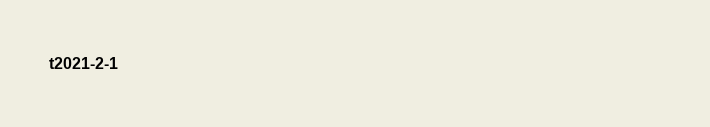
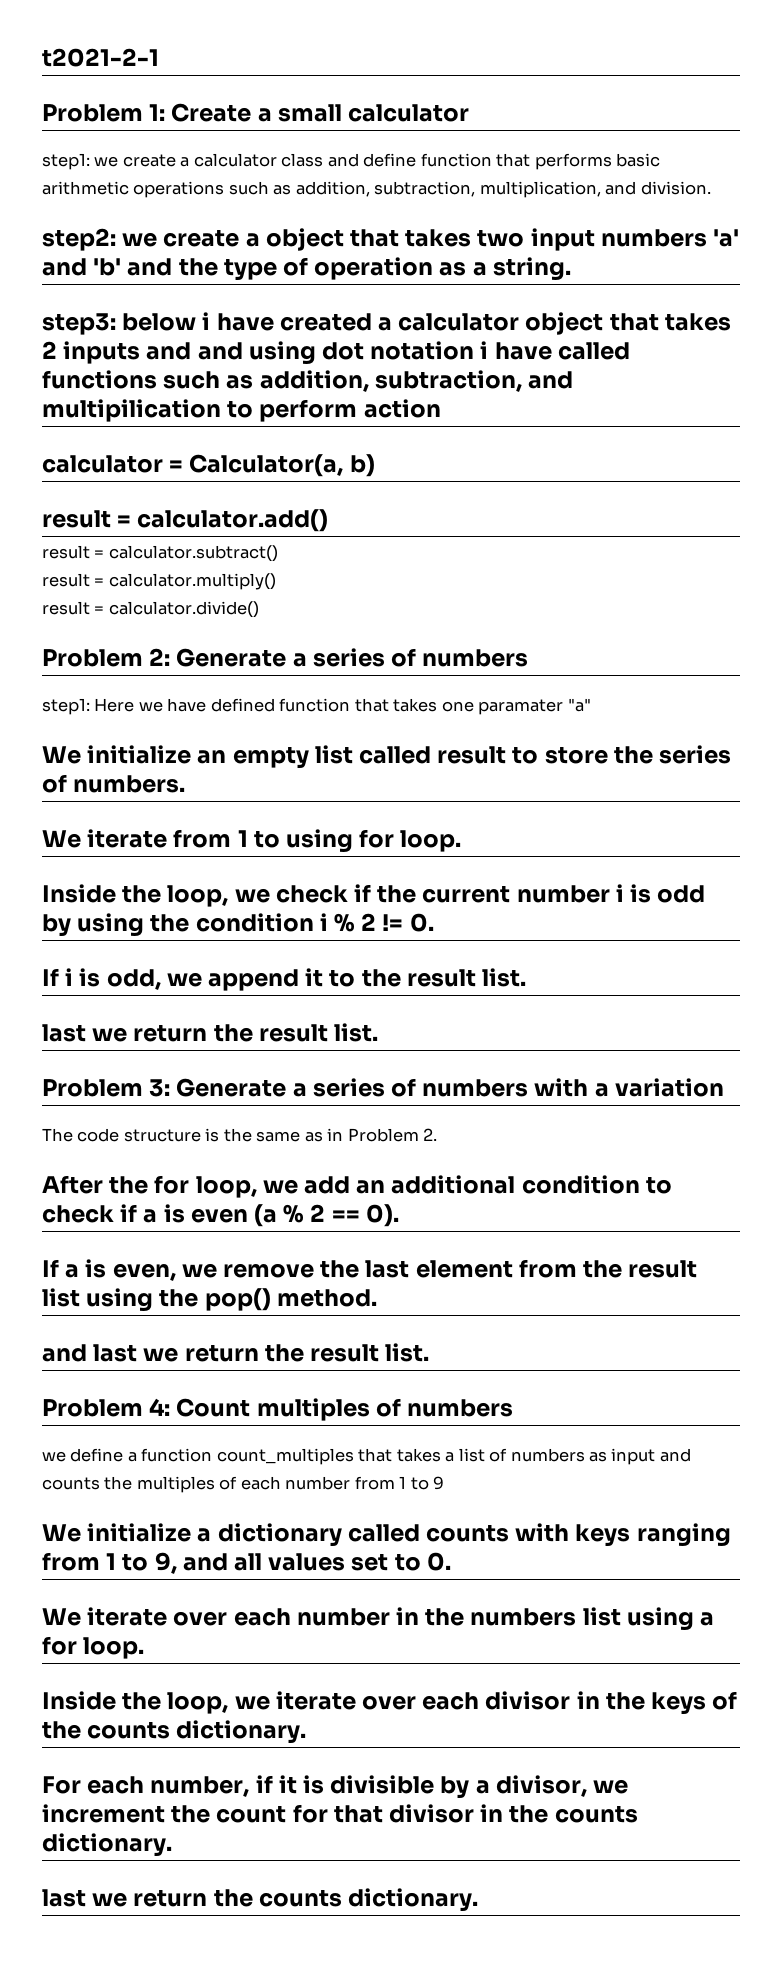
(118, 63) none -> [42,103,470,122] [42,153,661,170] [42,181,711,198] [42,228,740,251] [42,257,571,281] [42,312,731,335] [42,341,630,365] [42,370,574,392] [42,399,441,422] [42,454,375,477] [42,509,329,532] [42,545,278,562] [42,573,276,590] [42,601,259,618] [42,648,529,667] [42,698,591,715] [42,745,732,768] [42,774,186,793] [42,829,462,853] [42,884,706,907] [42,913,434,937] [42,968,527,991] [42,1023,379,1042] [42,1078,724,1097] [42,1128,438,1142] [42,1175,672,1198] [42,1204,399,1227] [42,1259,698,1281] [42,1288,377,1312] [42,1343,430,1362] [42,1398,514,1421] [42,1448,691,1465] [42,1476,445,1493] [42,1523,731,1547] [42,1552,451,1574] [42,1607,715,1631] [42,1636,145,1659] [42,1691,738,1714] [42,1720,307,1743] [42,1775,629,1798] [42,1804,638,1823] [42,1833,172,1856] [42,1888,479,1911] // Problem 1: Create a small calculator // step1: we create a calculator class and define function that performs basic arithmetic operations such as addition, subtraction, multiplication, and division. // step2: we create a object that takes two input numbers 'a' and 'b' and the type of operation as a string. // step3: below i have created a calculator object that takes 2 inputs and and using dot notation i have called functions such as addition, subtraction, and multipilication to perform action // calculator = Calculator(a, b) // result = calculator.add() // result = calculator.subtract() // result = calculator.multiply() // result = calculator.divide() // Problem 2: Generate a series of numbers // step1: Here we have defined function that takes one paramater "a" // We initialize an empty list called result to store the series of numbers. // We iterate from 1 to using for loop. // Inside the loop, we check if the current number i is odd by using the condition i % 2 != 0. // If i is odd, we append it to the result list. // last we return the result list. // Problem 3: Generate a series of numbers with a variation // The code structure is the same as in Problem 2. // After the for loop, we add an additional condition to check if a is even (a % 2 == 0). // If a is even, we remove the last element from the result list using the pop() method. // and last we return the result list. // Problem 4: Count multiples of numbers // we define a function count_multiples that takes a list of numbers as input and counts the multiples of each number from 1 to 9 // We initialize a dictionary called counts with keys ranging from 1 to 9, and all values set to 0. // We iterate over each number in the numbers list using a for loop. // Inside the loop, we iterate over each divisor in the keys of the counts dictionary. // For each number, if it is divisible by a divisor, we increment the count for that divisor in the counts dictionary. // last we return the counts dictionary.

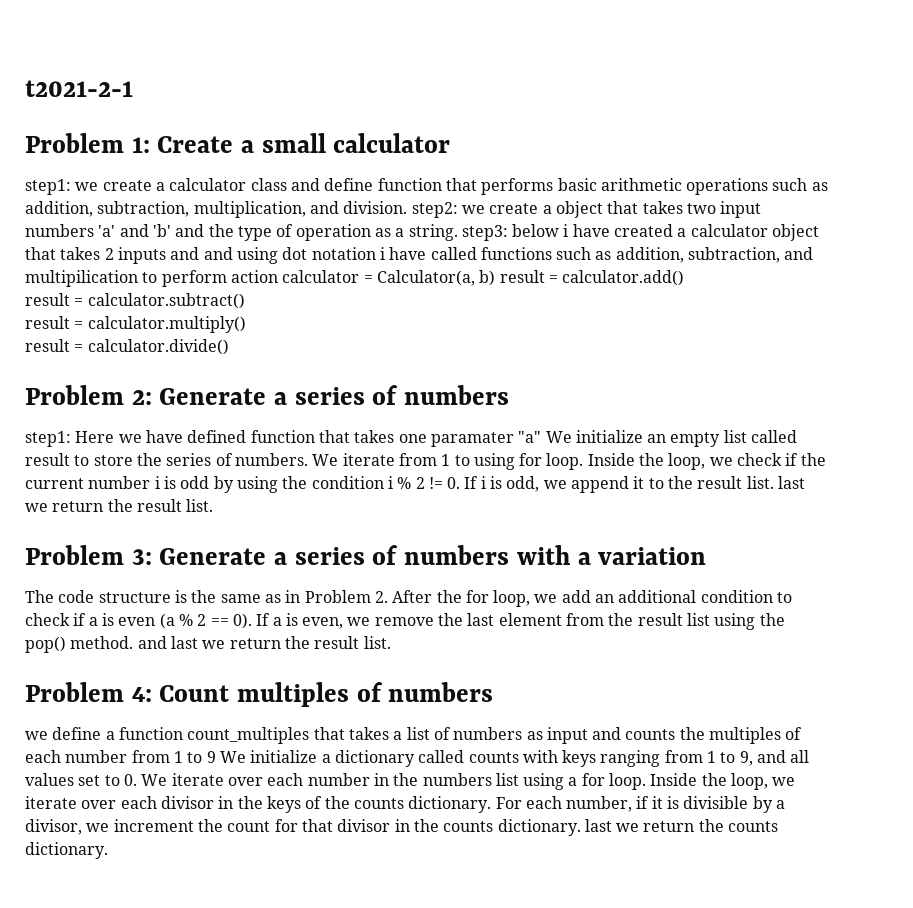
(711, 188) // -> (408, 207) none
(571, 269) // -> (458, 232) none
(441, 408) // -> (278, 276) none
(375, 465) // -> (496, 278) none
(591, 705) // -> (542, 437) none
(186, 784) // -> (308, 459) none
(462, 841) // -> (584, 461) none
(434, 922) // -> (461, 483) none
(527, 977) // -> (774, 482) none
(438, 1134) // -> (388, 597) none
(399, 1215) // -> (252, 621) none
(377, 1298) // -> (134, 642) none
(445, 1483) // -> (216, 757) none
(451, 1561) // -> (137, 780) none
(145, 1648) // -> (647, 781) none
(307, 1731) // -> (492, 804) none
(172, 1844) // -> (581, 827) none

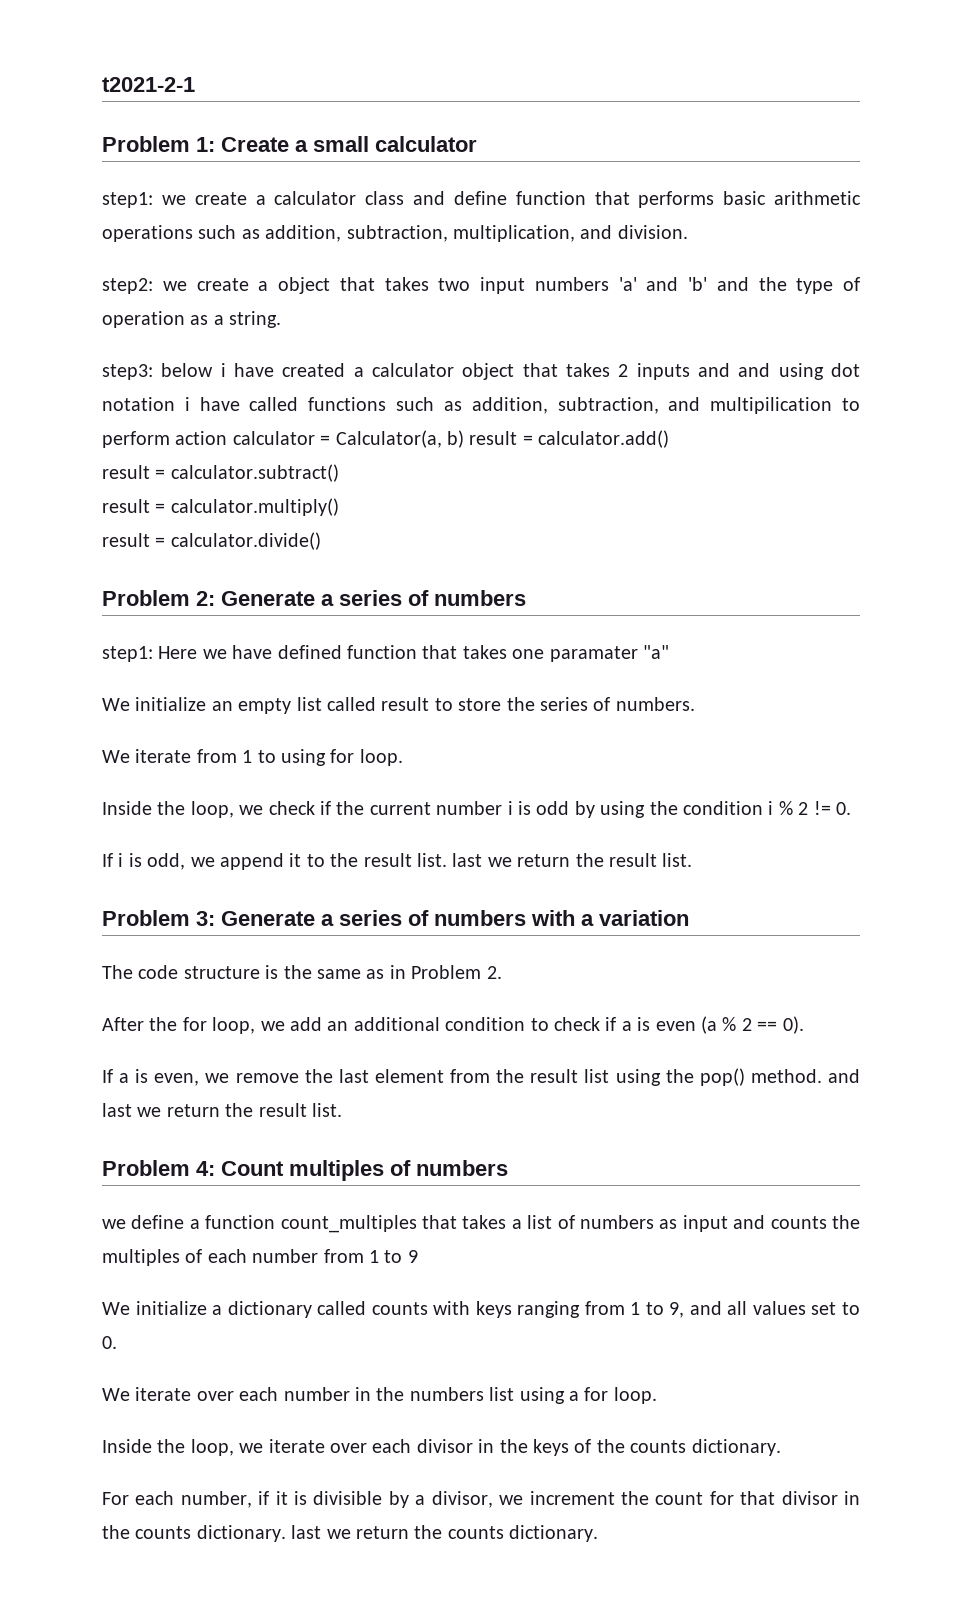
(408, 207) none -> (688, 232) //
(458, 232) none -> (282, 319) //
(542, 437) none -> (669, 652) //
(308, 459) none -> (695, 704) //
(584, 461) none -> (403, 757) //
(461, 483) none -> (851, 808) //
(388, 597) none -> (502, 972) //
(252, 621) none -> (804, 1025) //
(216, 757) none -> (418, 1256) //
(137, 780) none -> (117, 1342) //
(647, 781) none -> (657, 1395) //
(492, 804) none -> (781, 1447) //

